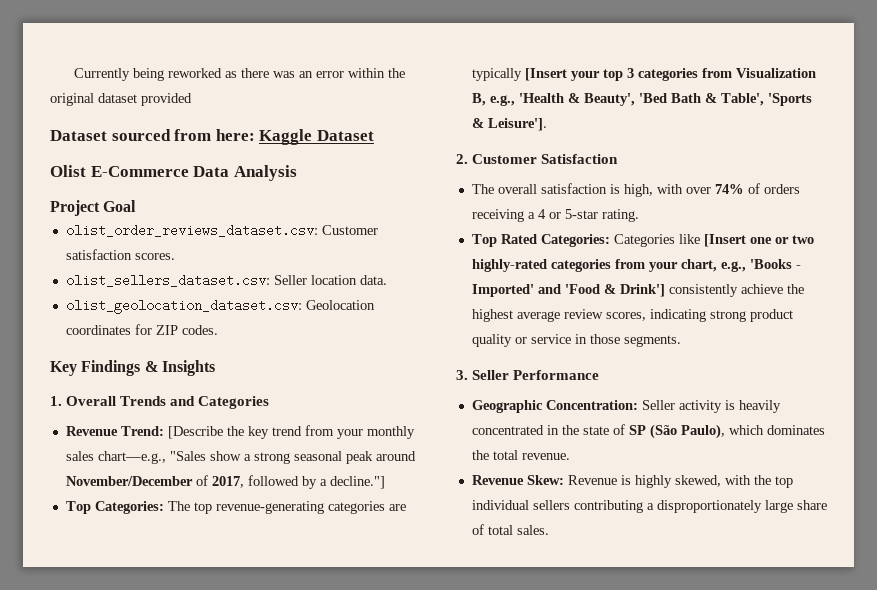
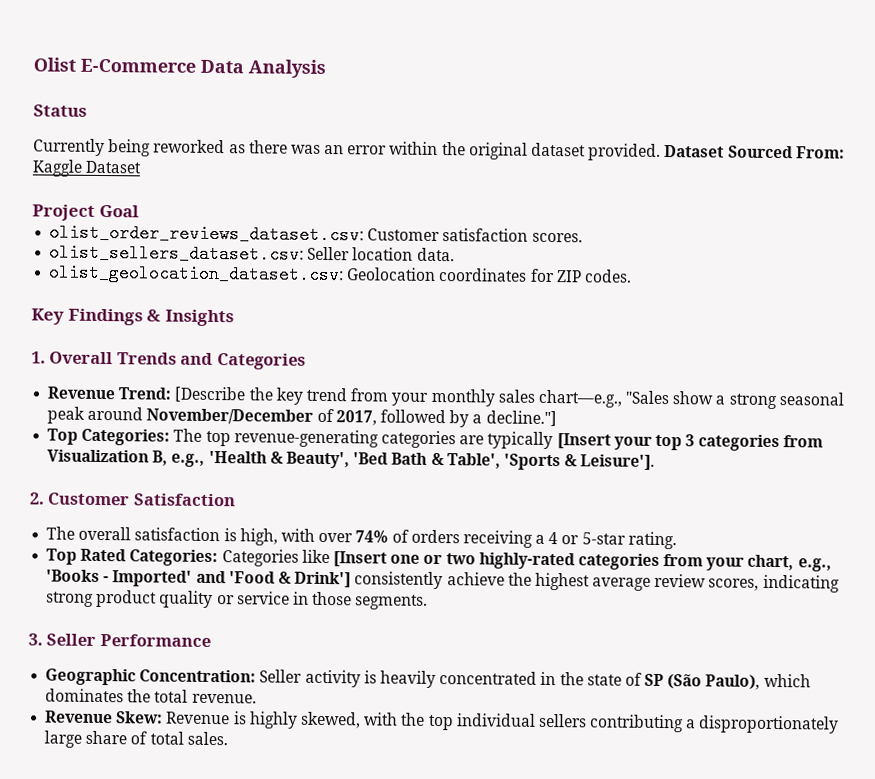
(73, 74) none -> [33,57,326,78] [33,104,87,117] Olist E-Commerce Data Analysis // Status //
[141,93,192,106] [50,129,374,145] [50,165,297,181] provided // Dataset sourced from here: Kaggle Dataset // Olist E-Commerce Data Analysis -> [588,143,845,161] [32,159,143,177] provided. Dataset Sourced From: Kaggle Dataset

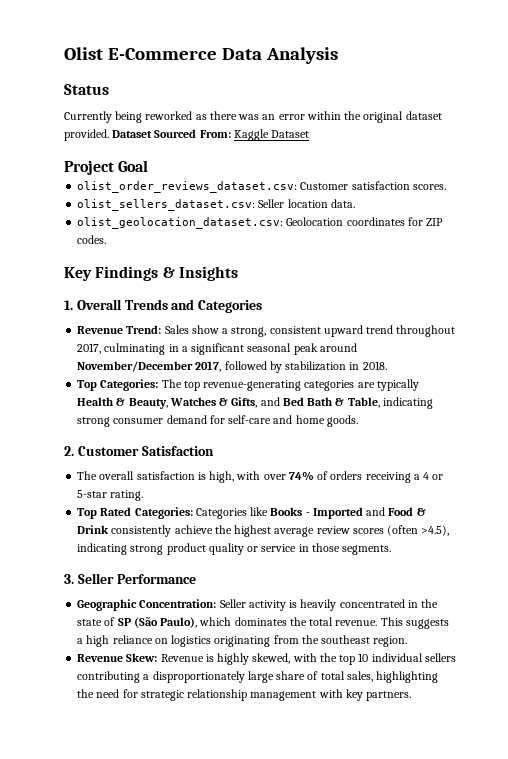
[174,386,777,410] [Describe the key trend from your monthly sales chart—e.g., "Sales show a strong -> [164,325,456,337] [77,343,245,355] Sales show a strong, consistent upward trend throughout 2017, culminating in a significant
[316,408,334,423] of -> (194, 366) none
[472,410,557,427] a decline."] -> [285,361,387,371] stabilization in 2018.
[556,433,824,452] [47,449,656,471] [Insert your top 3 categories from Visualization B, e.g., 'Health & Beauty', 'Bed Bath & Table', 'Sports & Leisure']. -> [77,397,433,409] [77,415,358,427] Health & Beauty, Watches & Gifts, and Bed Bath & Table, indicating strong consumer demand for self-care and home goods.
[332,551,832,572] [46,569,352,589] [Insert one or two highly-rated categories from your chart, e.g., 'Books - Imported' and 'Food & Drink'] -> [270,507,426,519] [77,525,110,534] Books - Imported and Food & Drink
[708,578,760,591] scores, -> [352,525,450,536] scores (often >4.5),
(257, 698) none -> [380,617,449,629] [77,635,408,647] This suggests a high reliance on logistics originating from the southeast region.
(454, 722) none -> [358,653,369,662] 10
[186,731,228,746] sales. -> [346,671,439,683] [77,689,412,701] sales, highlighting the need for strategic relationship management with key partners.

